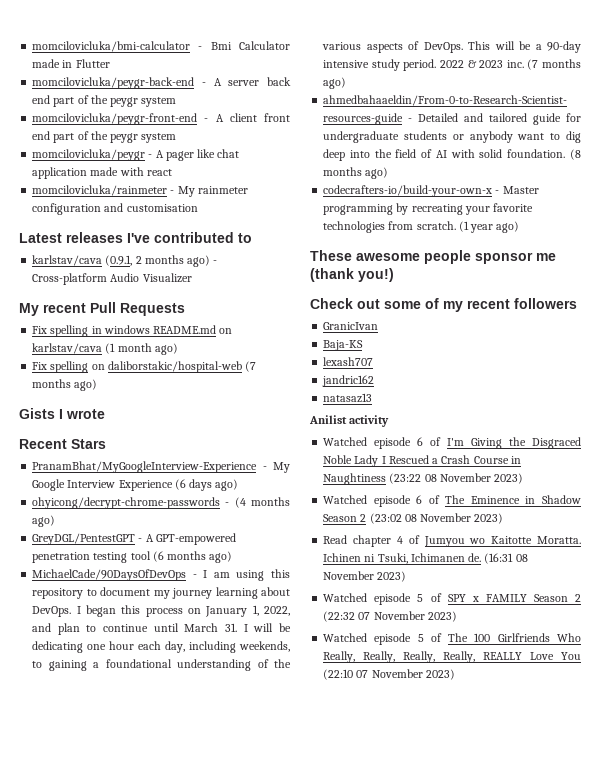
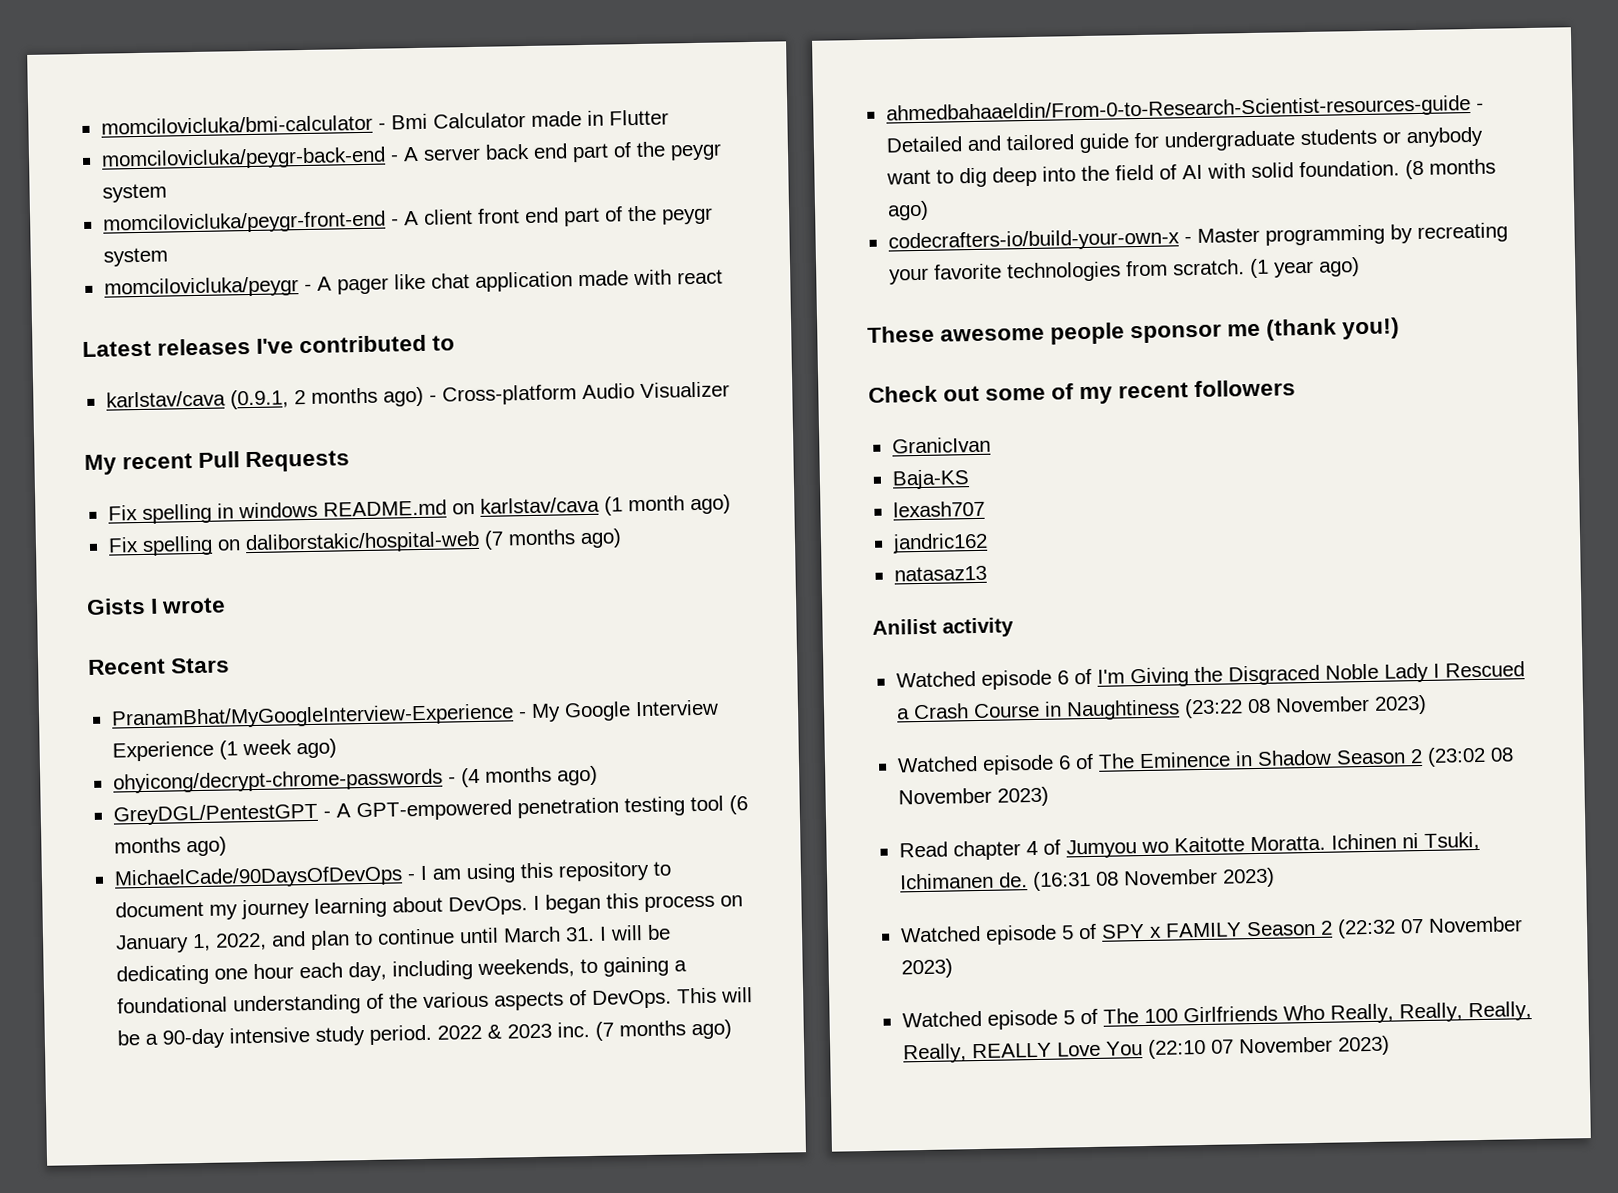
[32,185,248,197] [32,203,198,215] // momcilovicluka/rainmeter - My rainmeter configuration and customisation -> (723, 277) none
[174,479,213,491] (6 days -> [218,739,292,760] (1 week

